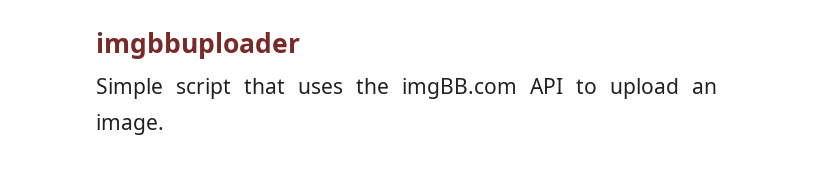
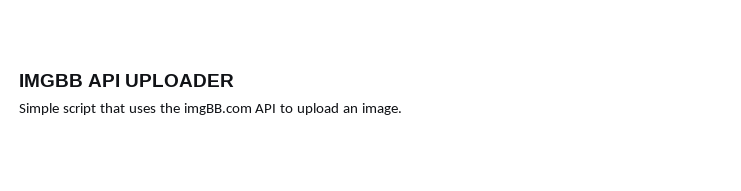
[96,32,300,59] imgbbuploader -> [19,74,235,87] IMGBB API UPLOADER

